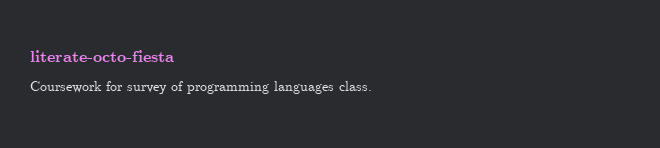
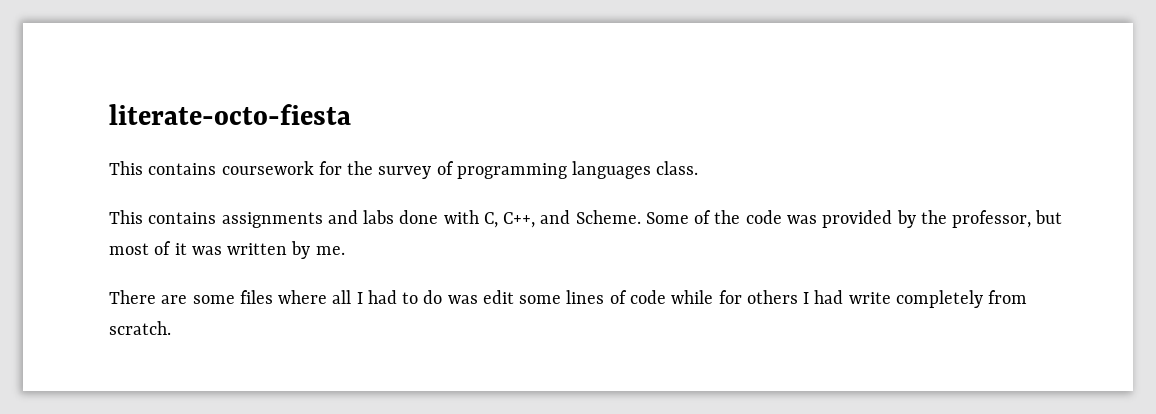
[30,81,123,93] Coursework for -> [109,161,374,175] This contains coursework for the
(372, 86) none -> [109,210,1063,228] [109,241,345,259] [109,290,1028,308] [109,321,171,335] // This contains assignments and labs done with C, C++, and Scheme. Some of the code was provided by the professor, but most of it was written by me. // There are some files where all I had to do was edit some lines of code while for others I had write completely from scratch.

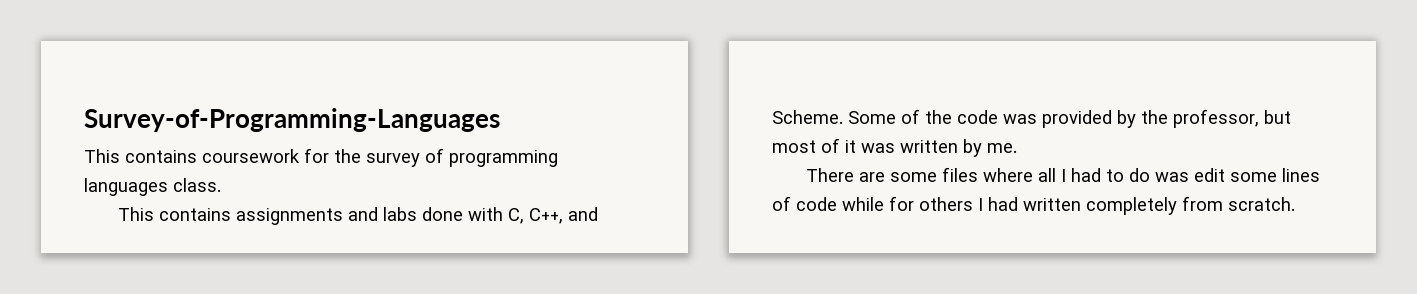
[109,104,351,125] literate-octo-fiesta -> [84,108,500,132] Survey-of-Programming-Languages
[848,292,891,304] write -> [1023,198,1081,211] written

